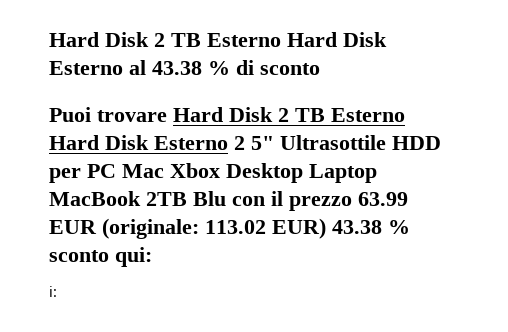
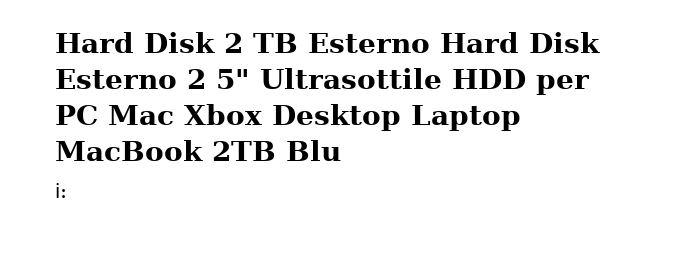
[49,32,387,47] [49,60,320,75] [49,107,405,122] [49,135,228,150] Hard Disk 2 TB Esterno Hard Disk Esterno al 43.38 % di sconto // Puoi trovare Hard Disk 2 TB Esterno Hard Disk Esterno -> [55,32,600,53] [55,69,177,89] Hard Disk 2 TB Esterno Hard Disk Esterno
[232,191,408,211] [49,218,410,239] [49,247,152,267] con il prezzo 63.99 EUR (originale: 113.02 EUR) 43.38 % sconto qui: -> (341, 150) none

